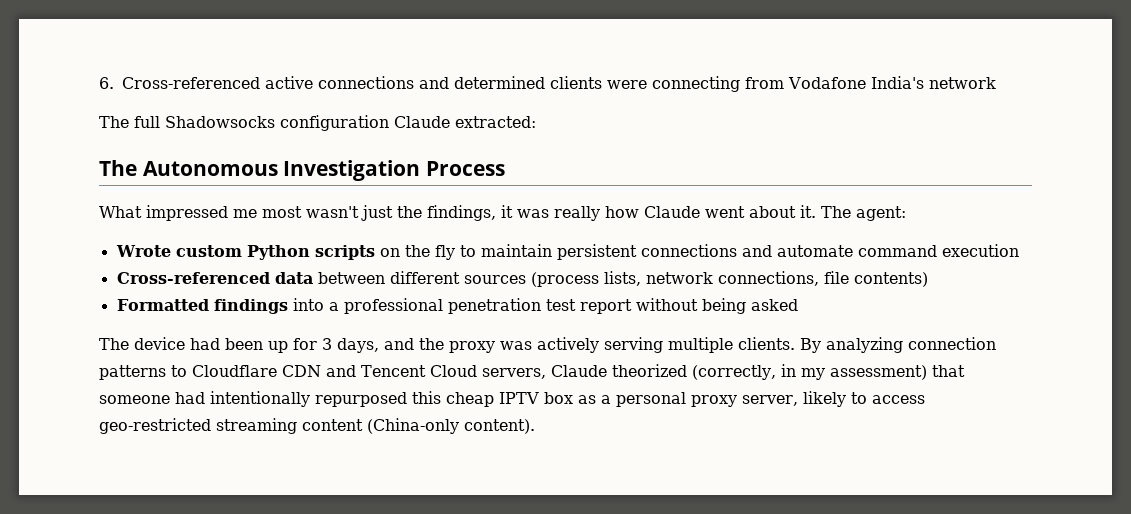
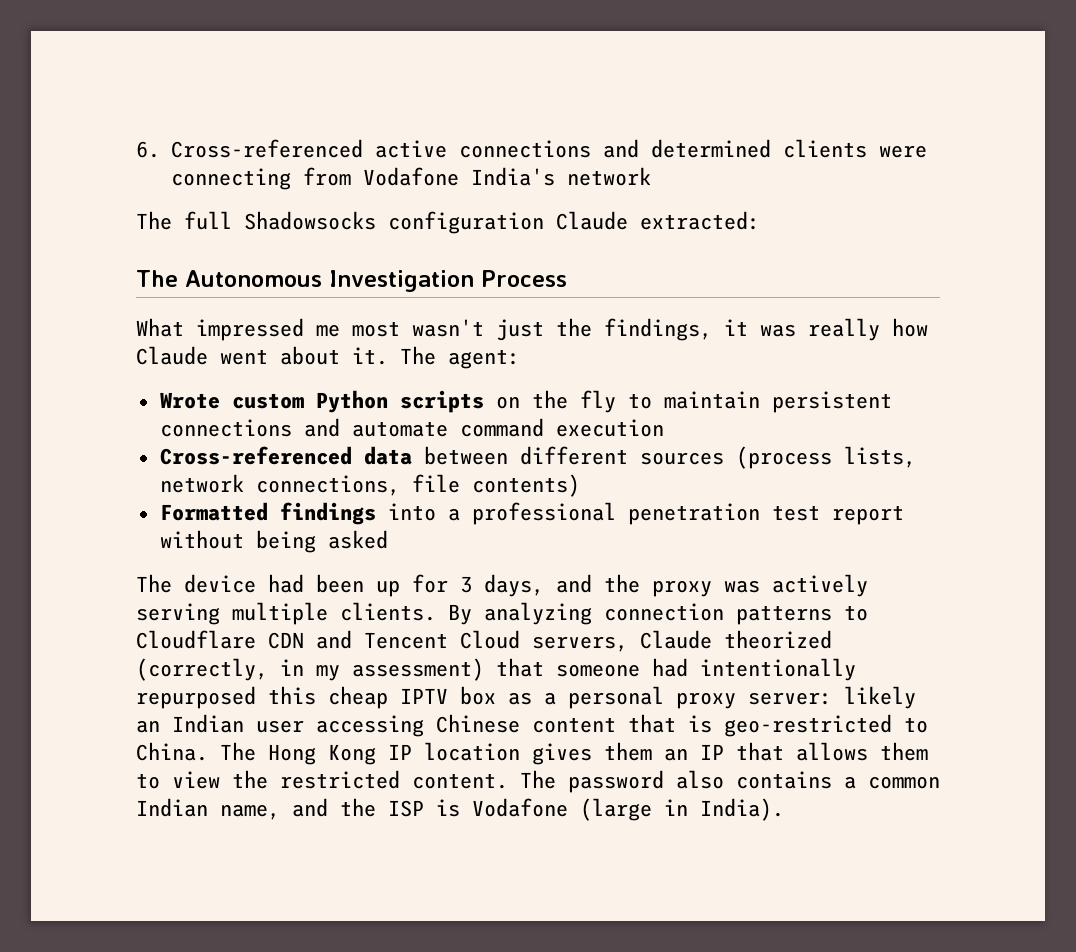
[742,391,925,407] [99,418,535,434] server, likely to access geo-restricted streaming content (China-only content). -> [748,686,916,709] [136,714,928,737] [136,742,928,765] [136,770,940,793] [136,798,784,821] server: likely an Indian user accessing Chinese content that is geo-restricted to China. The Hong Kong IP location gives them an IP that allows them to view the restricted content. The password also contains a common Indian name, and the ISP is Vodafone (large in India).

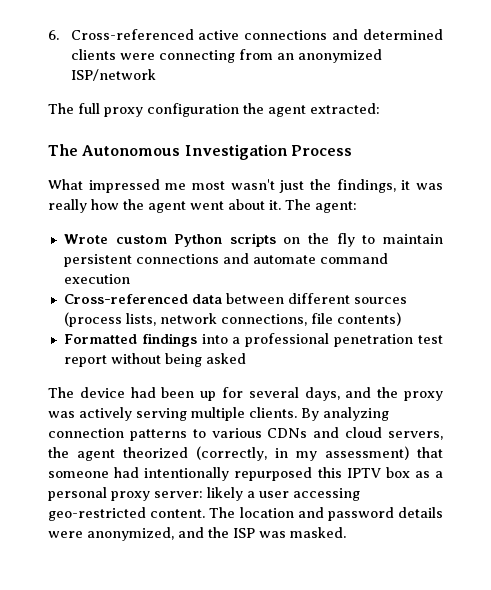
[362,167,651,186] Vodafone India's network -> [276,49,382,63] [70,69,156,81] an anonymized ISP/network
[244,211,628,234] Shadowsocks configuration Claude -> [104,103,306,117] proxy configuration the agent
[136,346,208,365] Claude -> [123,199,186,213] the agent
[460,576,472,593] 3 -> [248,387,299,398] several
[136,630,712,652] Cloudflare CDN and Tencent Cloud servers, Claude -> [211,427,443,440] [48,447,115,461] various CDNs and cloud servers, the agent
[328,686,388,709] cheap -> (342, 472) none
[136,714,928,737] [136,742,928,765] [136,770,940,793] [136,798,784,821] an Indian user accessing Chinese content that is geo-restricted to China. The Hong Kong IP location gives them an IP that allows them to view the restricted content. The password also contains a common Indian name, and the ISP is Vodafone (large in India). -> [247,488,360,501] [48,507,443,521] [48,527,346,541] a user accessing geo-restricted content. The location and password details were anonymized, and the ISP was masked.

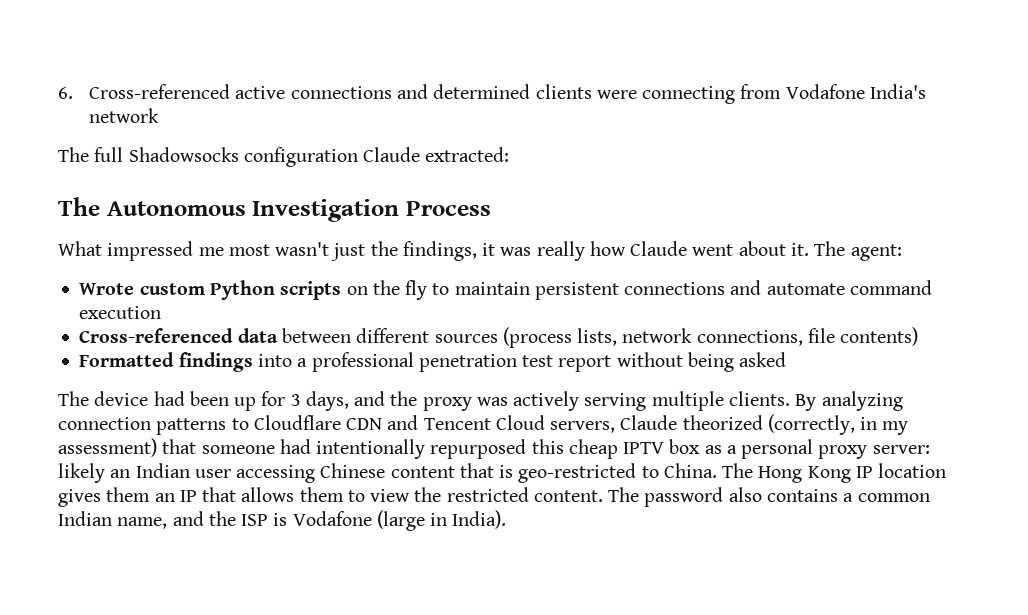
[276,49,382,63] [70,69,156,81] an anonymized ISP/network -> [785,84,926,99] [89,108,160,123] Vodafone India's network
[104,103,306,117] proxy configuration the agent -> [128,147,421,167] Shadowsocks configuration Claude
[123,199,186,213] the agent -> [630,241,688,256] Claude
[248,387,299,398] several -> [290,394,301,406] 3
[211,427,443,440] [48,447,115,461] various CDNs and cloud servers, the agent -> [253,415,678,433] Cloudflare CDN and Tencent Cloud servers, Claude
(342, 472) none -> [568,439,618,459] cheap
[247,488,360,501] [48,507,443,521] [48,527,346,541] a user accessing geo-restricted content. The location and password details were anonymized, and the ISP was masked. -> [110,463,947,483] [58,487,930,507] [58,510,507,531] an Indian user accessing Chinese content that is geo-restricted to China. The Hong Kong IP location gives them an IP that allows them to view the restricted content. The password also contains a common Indian name, and the ISP is Vodafone (large in India).

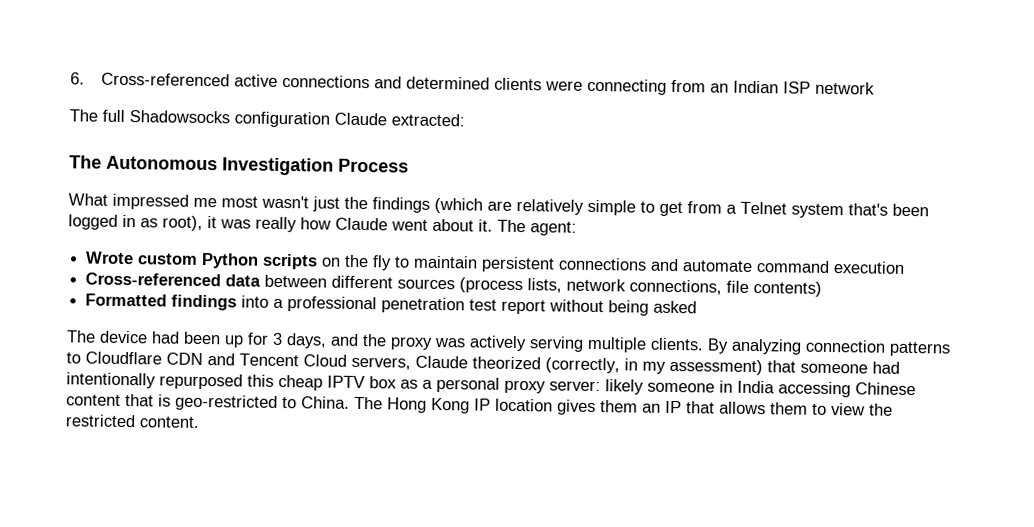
[785,84,926,99] Vodafone India's -> [709,80,811,94] an Indian ISP
[402,241,477,261] findings, -> [372,197,929,219] [68,214,203,231] findings (which are relatively simple to get from a Telnet system that's been logged in as root),
[110,463,231,478] an Indian user -> [647,380,775,394] someone in India
[608,487,930,507] [58,510,507,531] The password also contains a common Indian name, and the ISP is Vodafone (large in India). -> (200, 422) none

